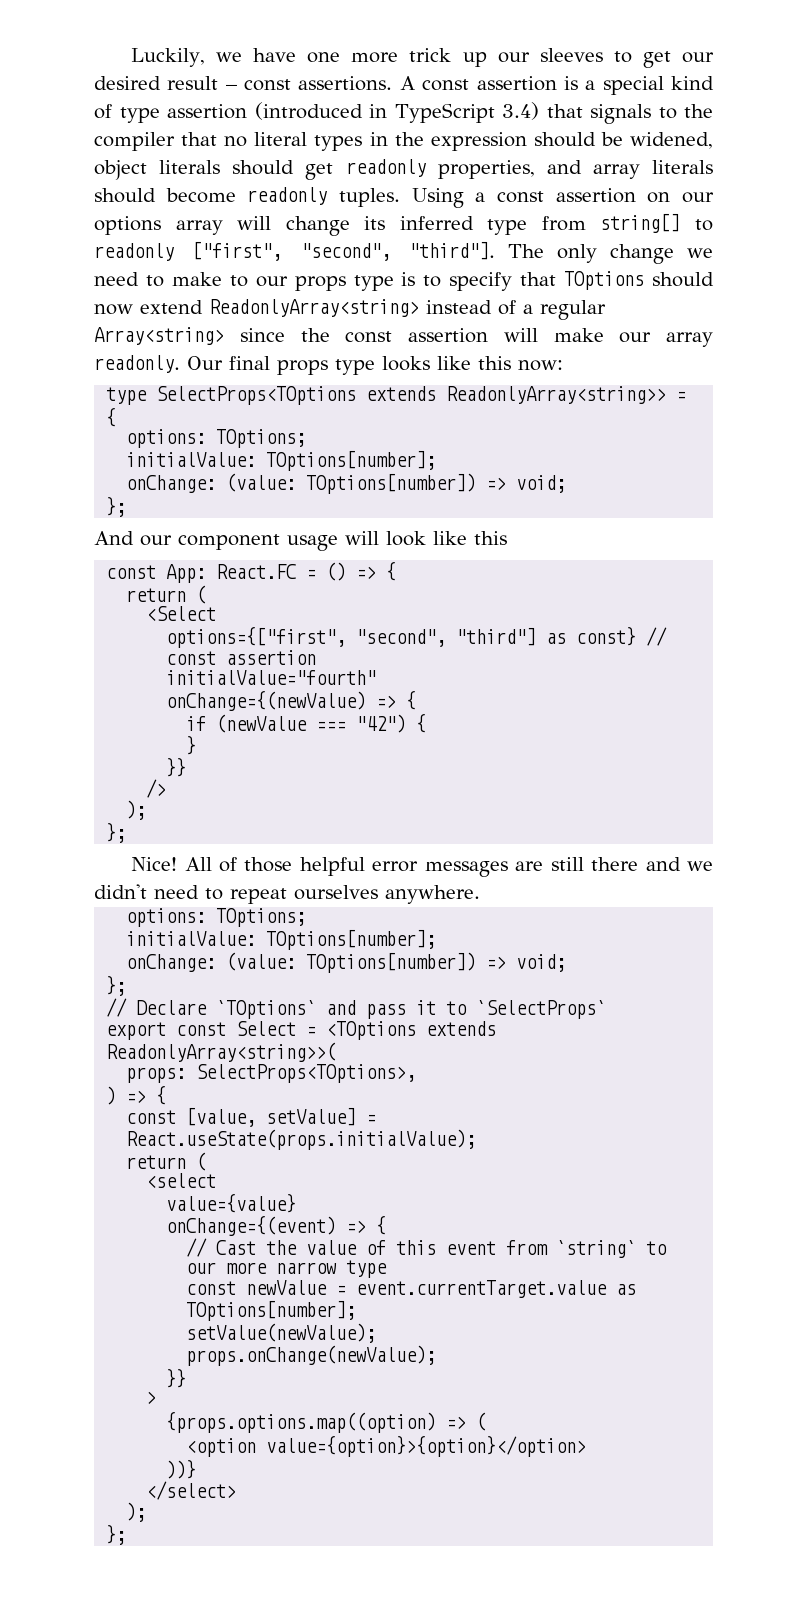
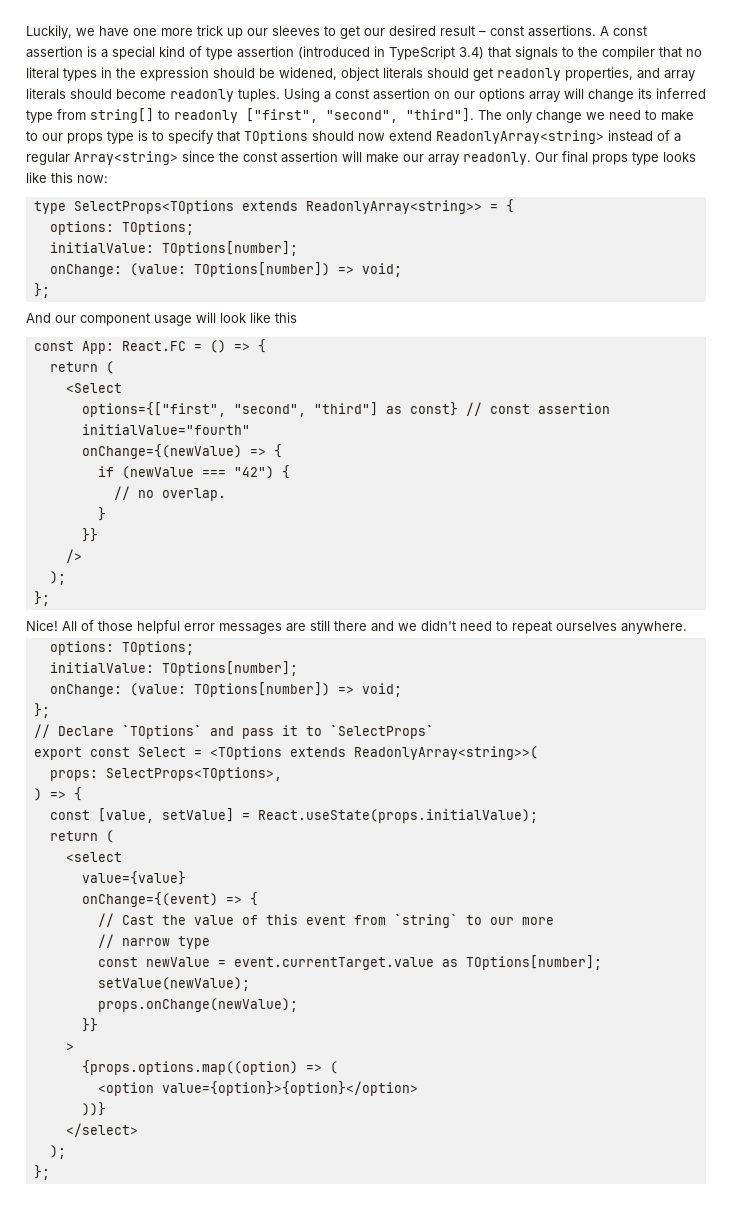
(427, 723) none -> [113,486,226,501] // // no overlap.
(268, 1268) none -> [97,934,114,948] // //

